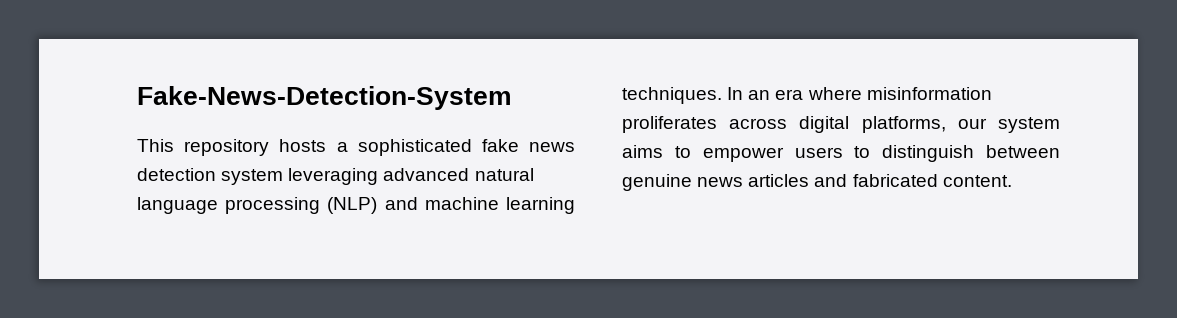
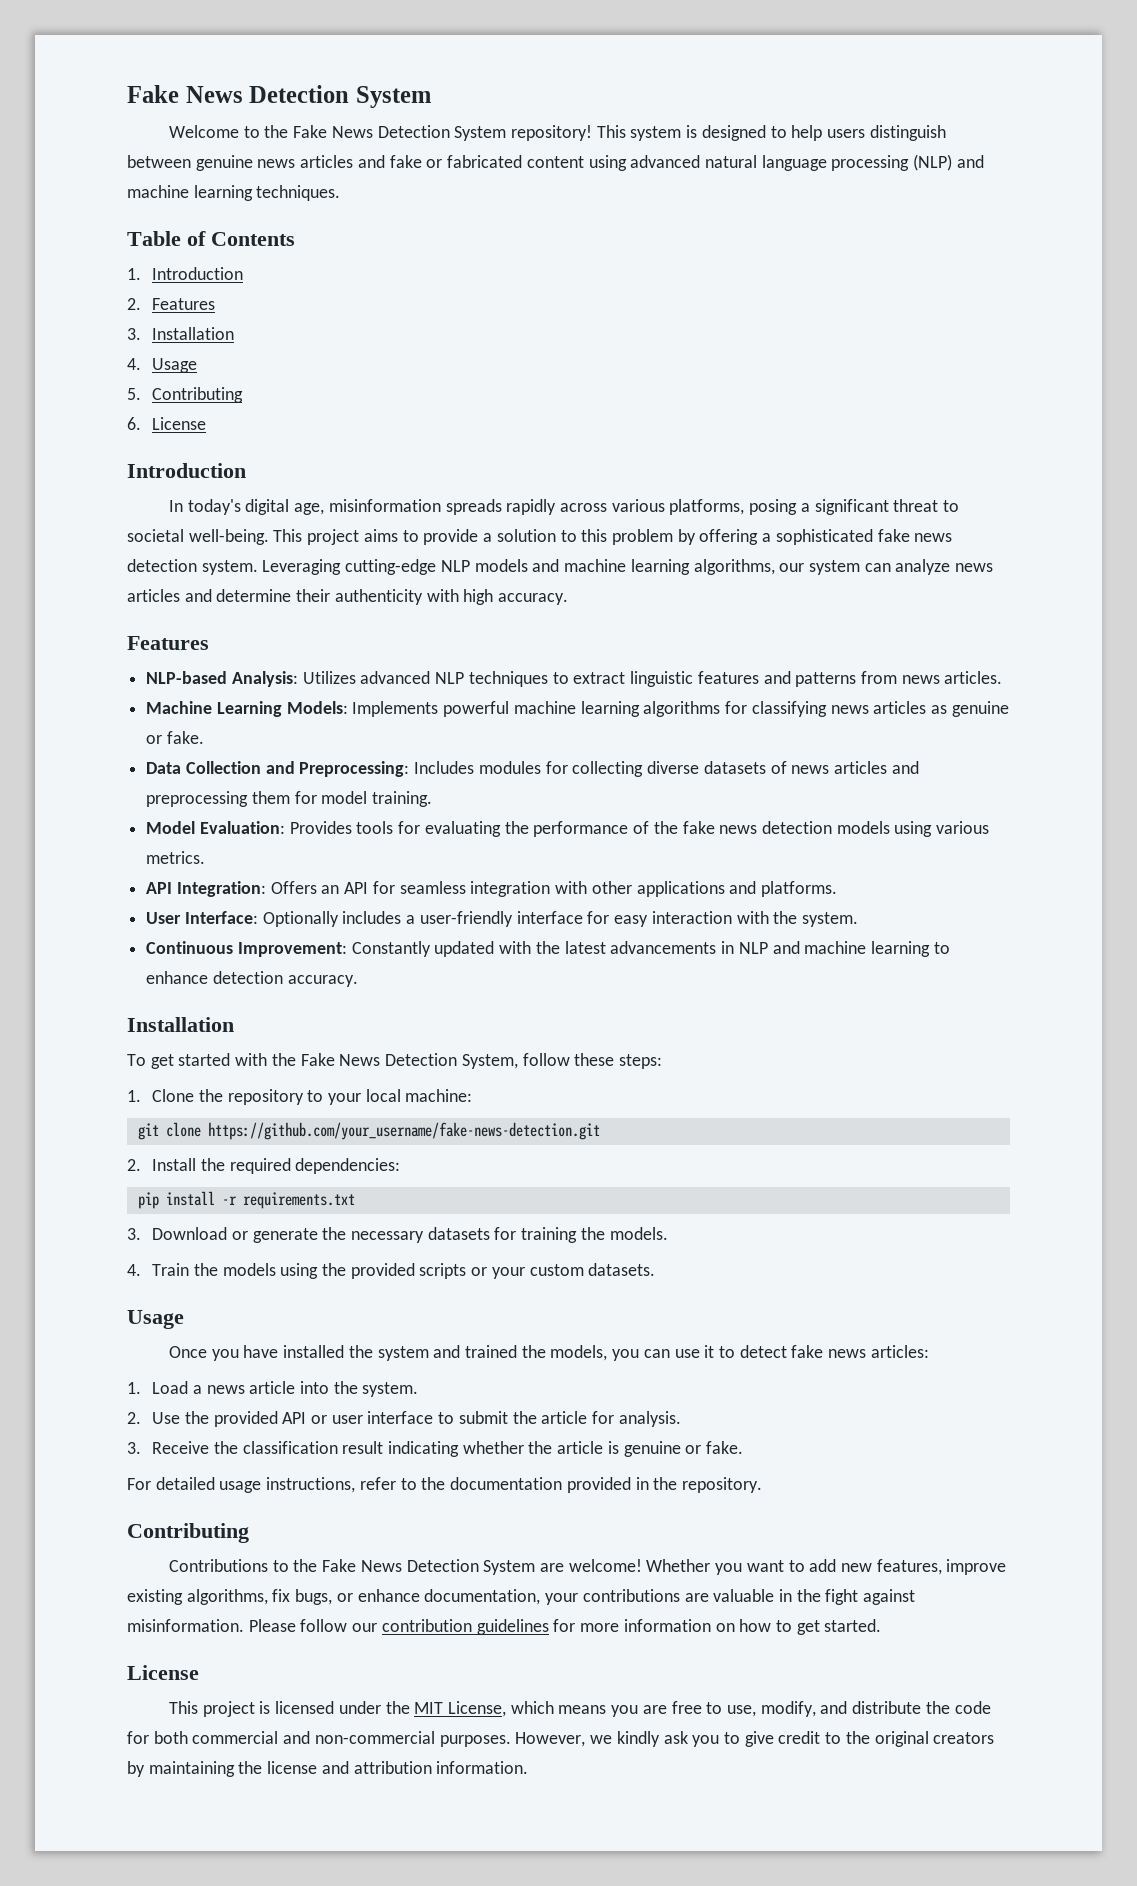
[137,86,512,110] [137,139,576,156] [137,168,379,185] Fake-News-Detection-System // This repository hosts a sophisticated fake news detection system leveraging -> [127,85,431,108] [168,125,946,141] [127,155,627,171] Fake News Detection System // Welcome to the Fake News Detection System repository! This system is designed to help users distinguish between genuine news articles and fake or fabricated content using
[727,87,992,100] [622,116,1060,133] [622,145,1060,162] [622,174,1012,191] In an era where misinformation proliferates across digital platforms, our system aims to empower users to distinguish between genuine news articles and fabricated content. -> [127,231,295,246] [127,267,244,280] [127,298,216,310] [127,327,235,340] [127,358,198,373] [127,387,244,403] [127,417,207,430] [127,463,246,478] [168,499,960,515] [127,529,953,545] [127,559,994,575] [127,589,569,605] [127,636,209,650] [146,671,1003,687] [146,701,1009,717] [146,731,204,744] [146,761,919,777] [146,791,433,807] [146,821,990,837] [146,851,206,864] [146,881,837,897] [146,911,858,927] [146,941,950,957] [146,971,358,987] [127,1017,234,1032] [127,1053,662,1069] [127,1089,473,1105] [137,1122,600,1140] [127,1158,401,1174] [137,1191,355,1209] [127,1227,668,1243] [127,1263,656,1279] [127,1310,184,1329] [168,1345,929,1361] [127,1381,419,1397] [127,1411,681,1427] [127,1441,744,1457] [127,1477,762,1493] [127,1523,249,1543] [168,1559,1007,1575] [127,1589,916,1605] [127,1619,882,1635] [127,1665,199,1680] [168,1701,991,1717] [127,1731,995,1747] [127,1761,529,1777] // Table of Contents // 1. Introduction // 2. Features // 3. Installation // 4. Usage // 5. Contributing // 6. License // Introduction // In today's digital age, misinformation spreads rapidly across various platforms, posing a significant threat to societal well-being. This project aims to provide a solution to this problem by offering a sophisticated fake news detection system. Leveraging cutting-edge NLP models and machine learning algorithms, our system can analyze news articles and determine their authenticity with high accuracy. // Features // NLP-based Analysis: Utilizes advanced NLP techniques to extract linguistic features and patterns from news articles. // Machine Learning Models: Implements powerful machine learning algorithms for classifying news articles as genuine or fake. // Data Collection and Preprocessing: Includes modules for collecting diverse datasets of news articles and preprocessing them for model training. // Model Evaluation: Provides tools for evaluating the performance of the fake news detection models using various metrics. // API Integration: Offers an API for seamless integration with other applications and platforms. // User Interface: Optionally includes a user-friendly interface for easy interaction with the system. // Continuous Improvement: Constantly updated with the latest advancements in NLP and machine learning to enhance detection accuracy. // Installation // To get started with the Fake News Detection System, follow these steps: // 1. Clone the repository to your local machine: // git clone https://github.com/your_username/fake-news-detection.git // 2. Install the required dependencies: // pip install -r requirements.txt // 3. Download or generate the necessary datasets for training the models. // 4. Train the models using the provided scripts or your custom datasets. // Usage // Once you have installed the system and trained the models, you can use it to detect fake news articles: // 1. Load a news article into the system. // 2. Use the provided API or user interface to submit the article for analysis. // 3. Receive the classification result indicating whether the article is genuine or fake. // For detailed usage instructions, refer to the documentation provided in the repository. // Contributing // Contributions to the Fake News Detection System are welcome! Whether you want to add new features, improve existing algorithms, fix bugs, or enhance documentation, your contributions are valuable in the fight against misinformation. Please follow our contribution guidelines for more information on how to get started. // License // This project is licensed under the MIT License, which means you are free to use, modify, and distribute the code for both commercial and non-commercial purposes. However, we kindly ask you to give credit to the original creators by maintaining the license and attribution information.

